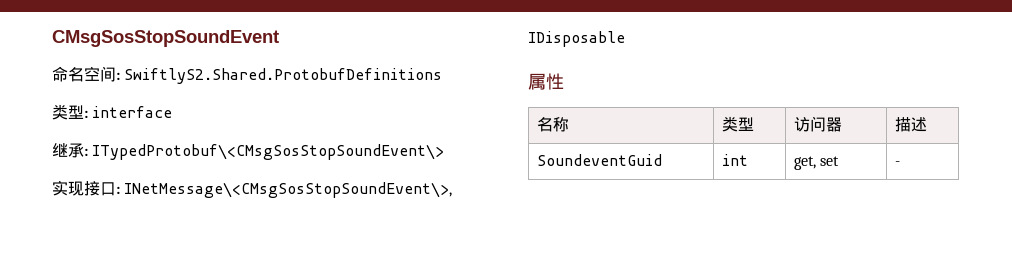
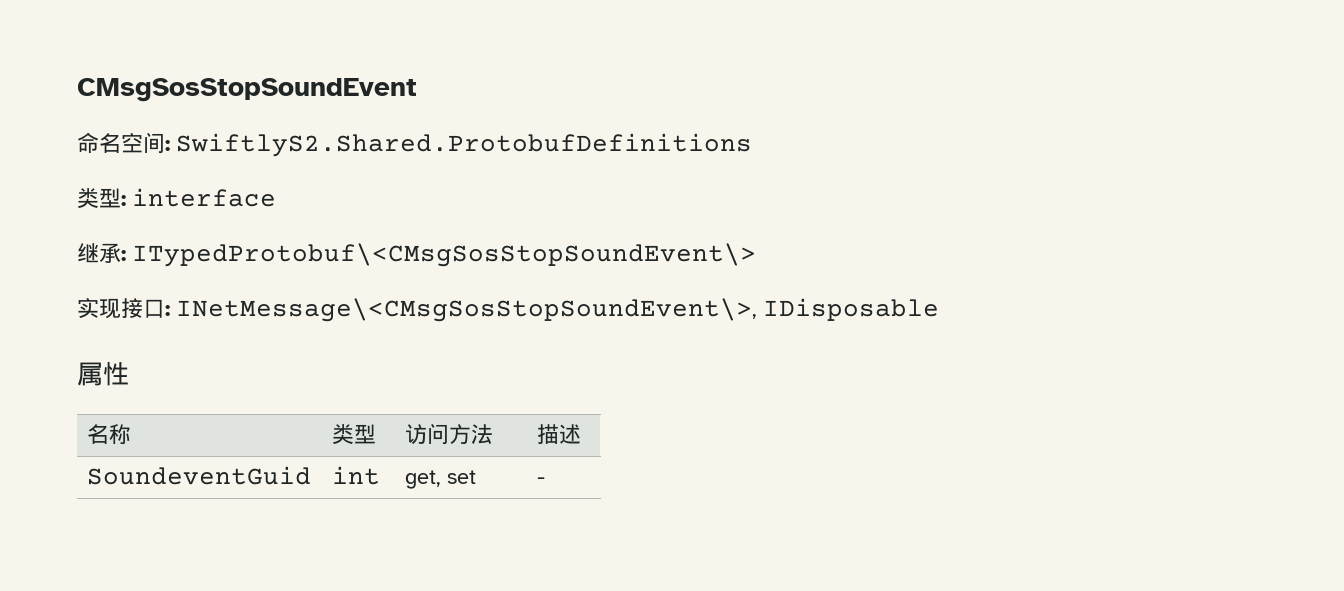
[825,117,842,132] 器 -> [449,424,494,444] 方法

